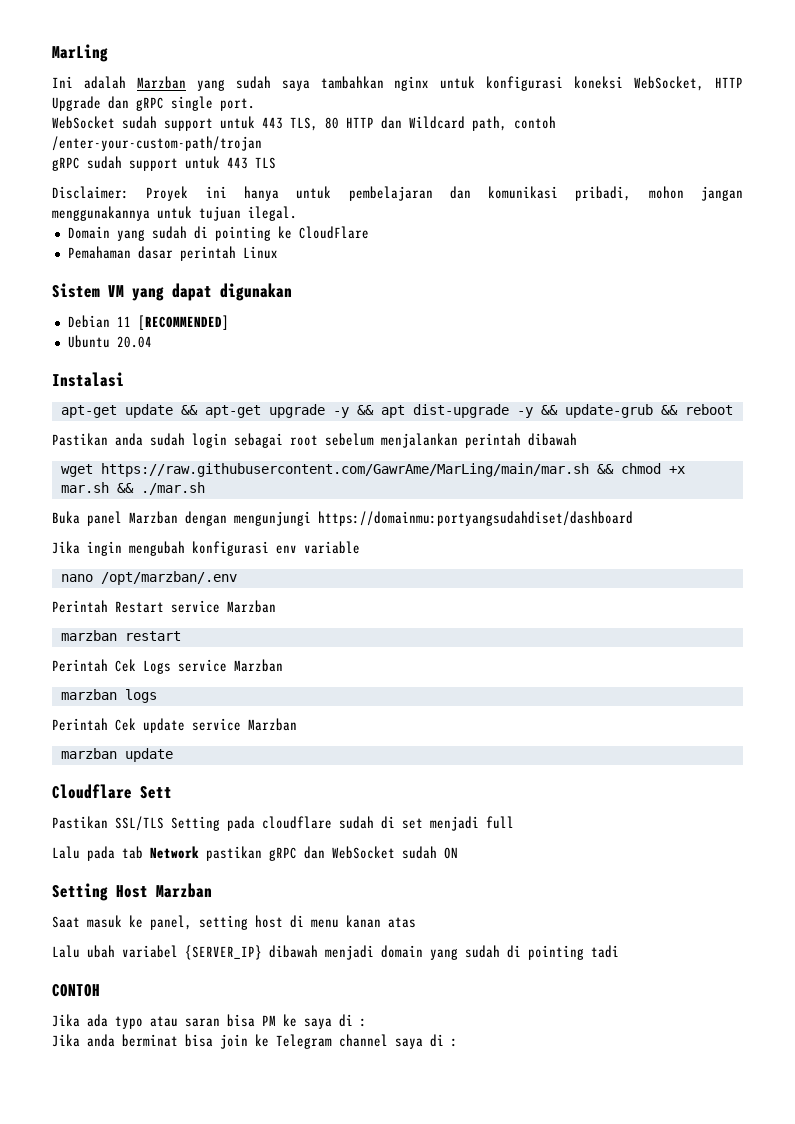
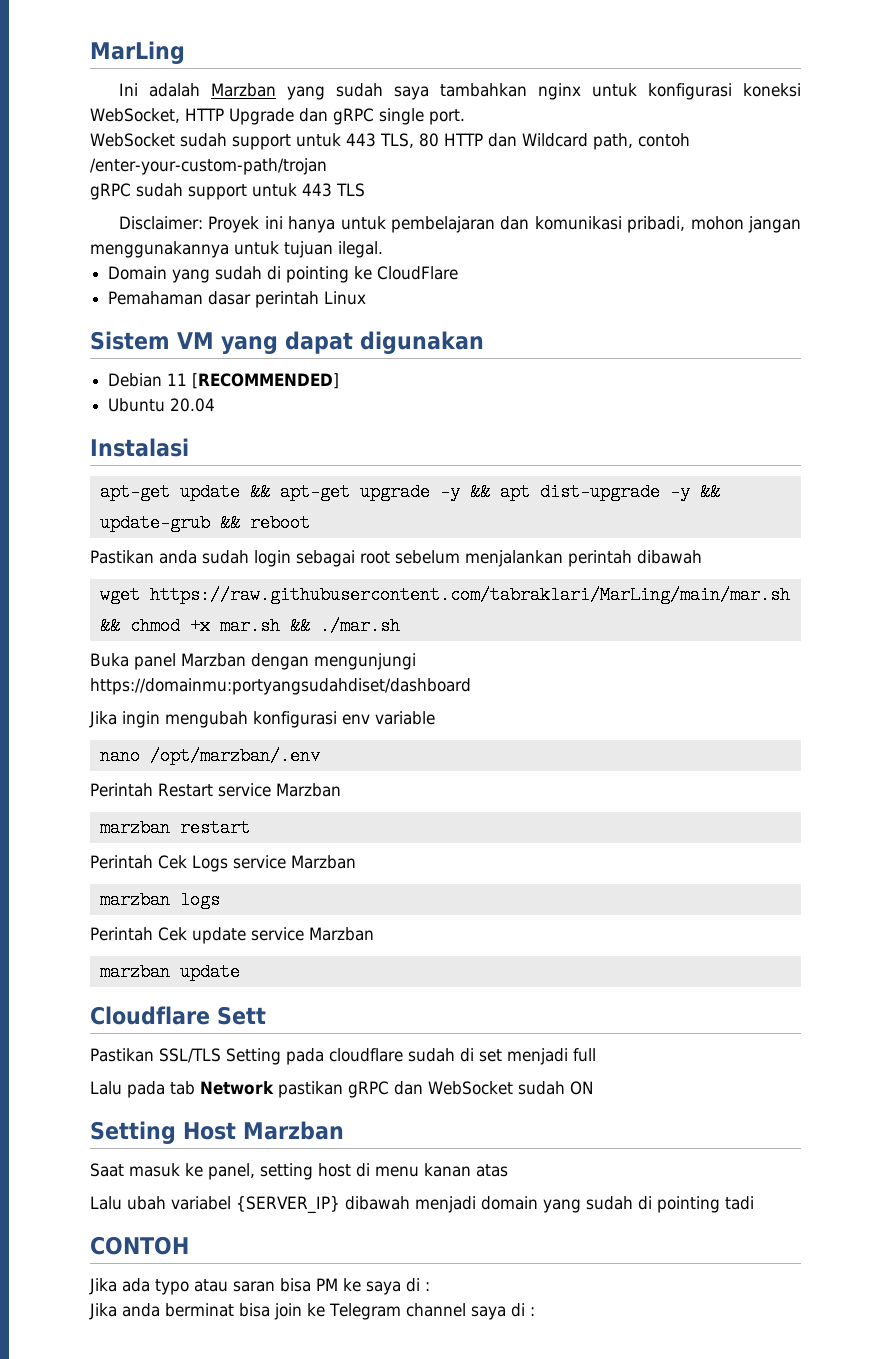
[100,463,589,477] https://raw.githubusercontent.com/GawrAme/MarLing/main/mar.sh -> [149,586,790,604] https://raw.githubusercontent.com/tabraklari/MarLing/main/mar.sh

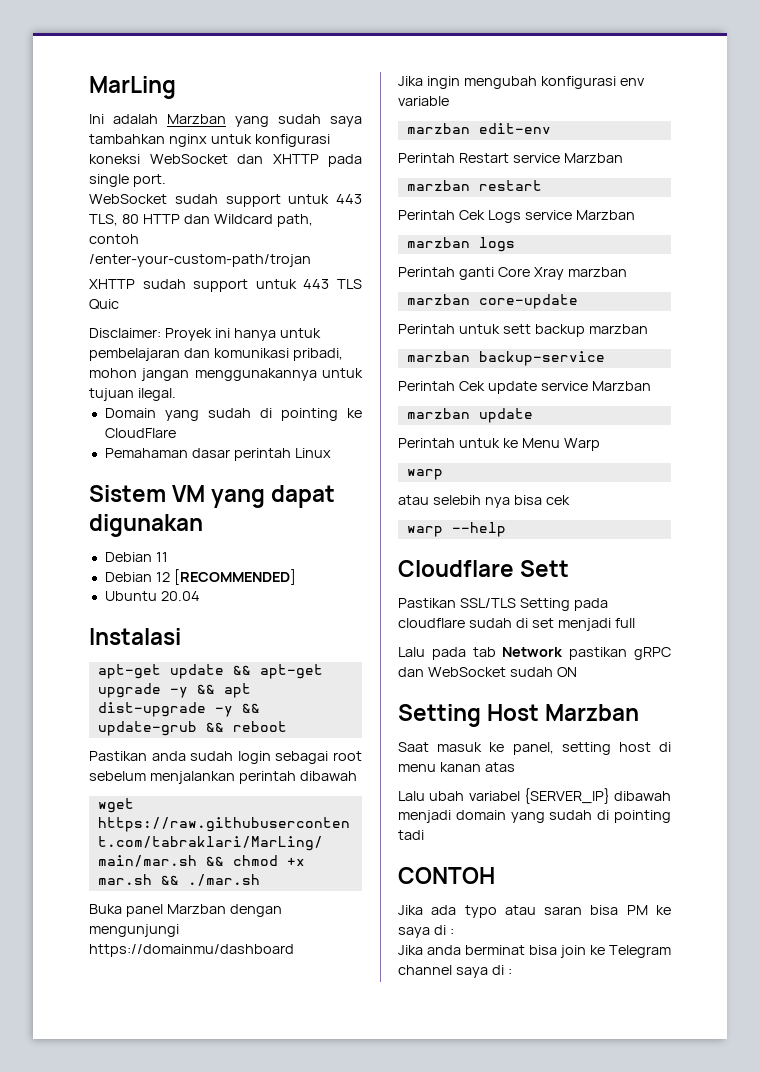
[90,108,374,125] WebSocket, HTTP Upgrade dan gRPC -> [149,154,362,167] WebSocket dan XHTTP pada
[90,183,131,200] gRPC -> [89,279,135,289] XHTTP
(365, 190) none -> [89,299,119,309] Quic
(188, 379) none -> [104,572,170,582] // Debian 12
[90,678,471,695] https://domainmu:portyangsudahdiset/dashboard -> [89,944,294,957] https://domainmu/dashboard
[99,747,320,765] nano /opt/marzban/.env -> [406,123,551,134] marzban edit-env
(220, 900) none -> [398,267,627,280] [406,294,578,309] [398,324,648,337] [406,351,605,366] // Perintah ganti Core Xray marzban // marzban core-update // Perintah untuk sett backup marzban // marzban backup-service
(240, 972) none -> [398,438,600,451] [406,469,443,480] [398,495,570,508] [406,522,506,537] // Perintah untuk ke Menu Warp // warp // atau selebih nya bisa cek // warp --help

